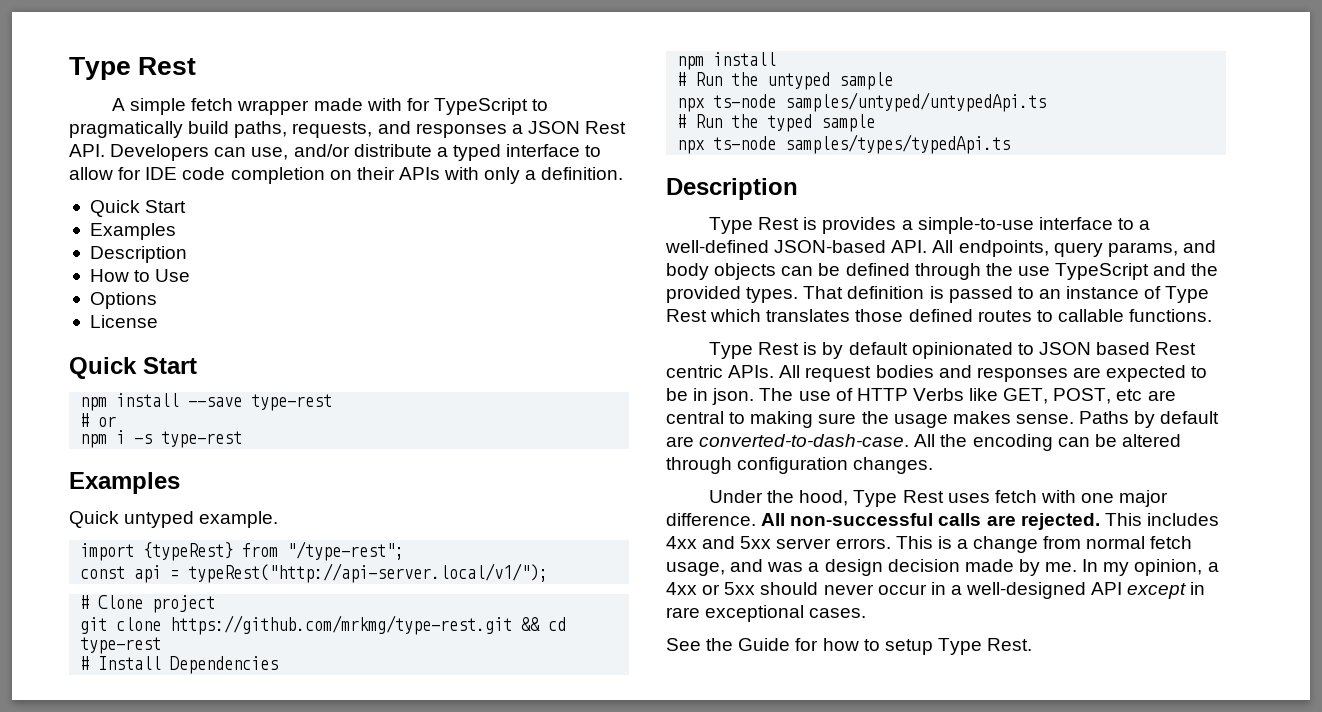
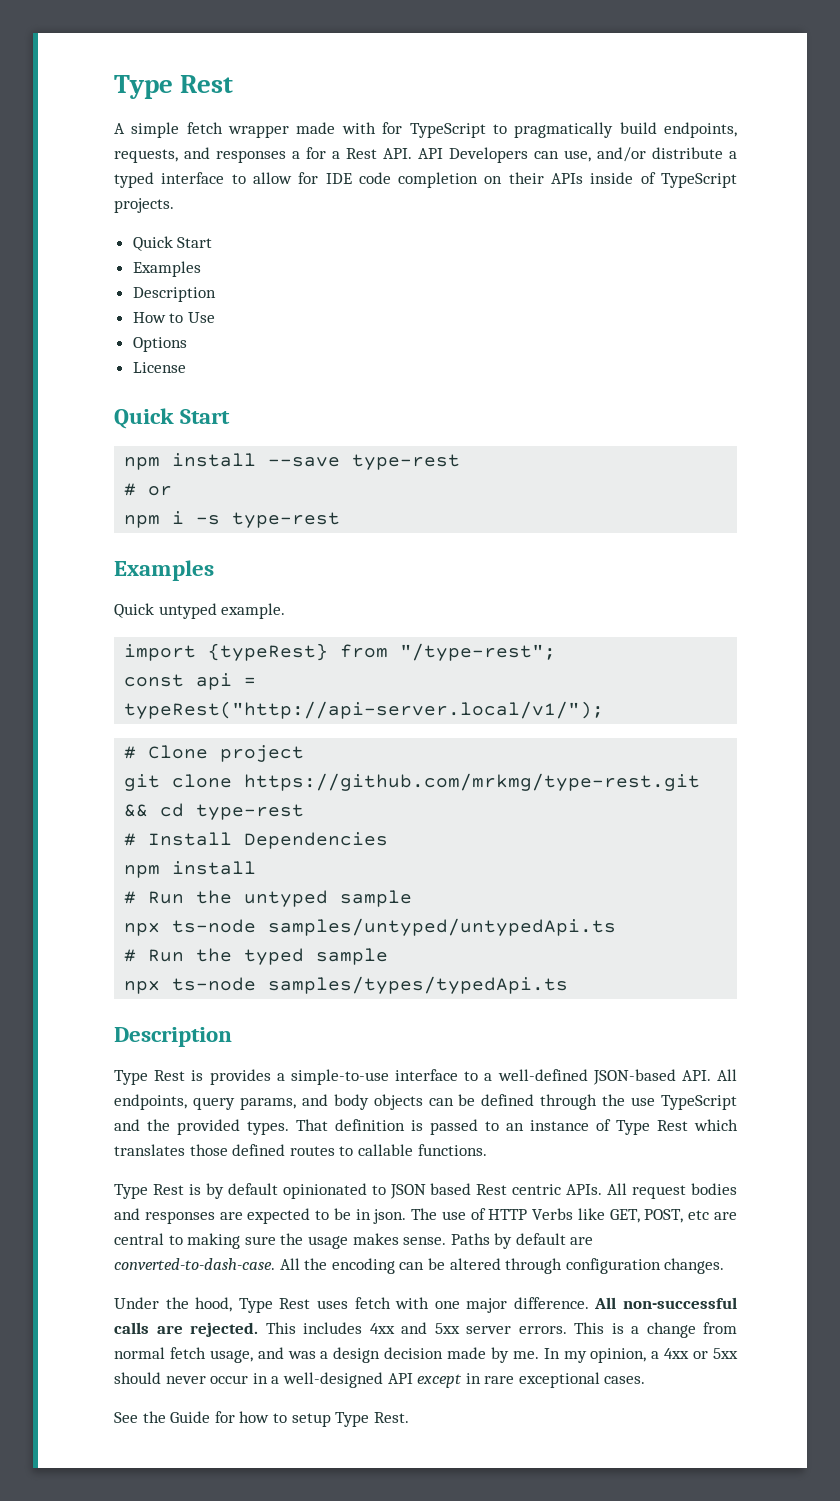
[234,121,288,138] paths, -> [664,122,738,138] endpoints,
[527,121,580,134] JSON -> [306,147,340,159] for a
(105, 150) none -> [418,148,443,159] API
[444,167,624,184] with only a definition. -> [590,172,737,188] [114,198,174,213] inside of TypeScript projects.

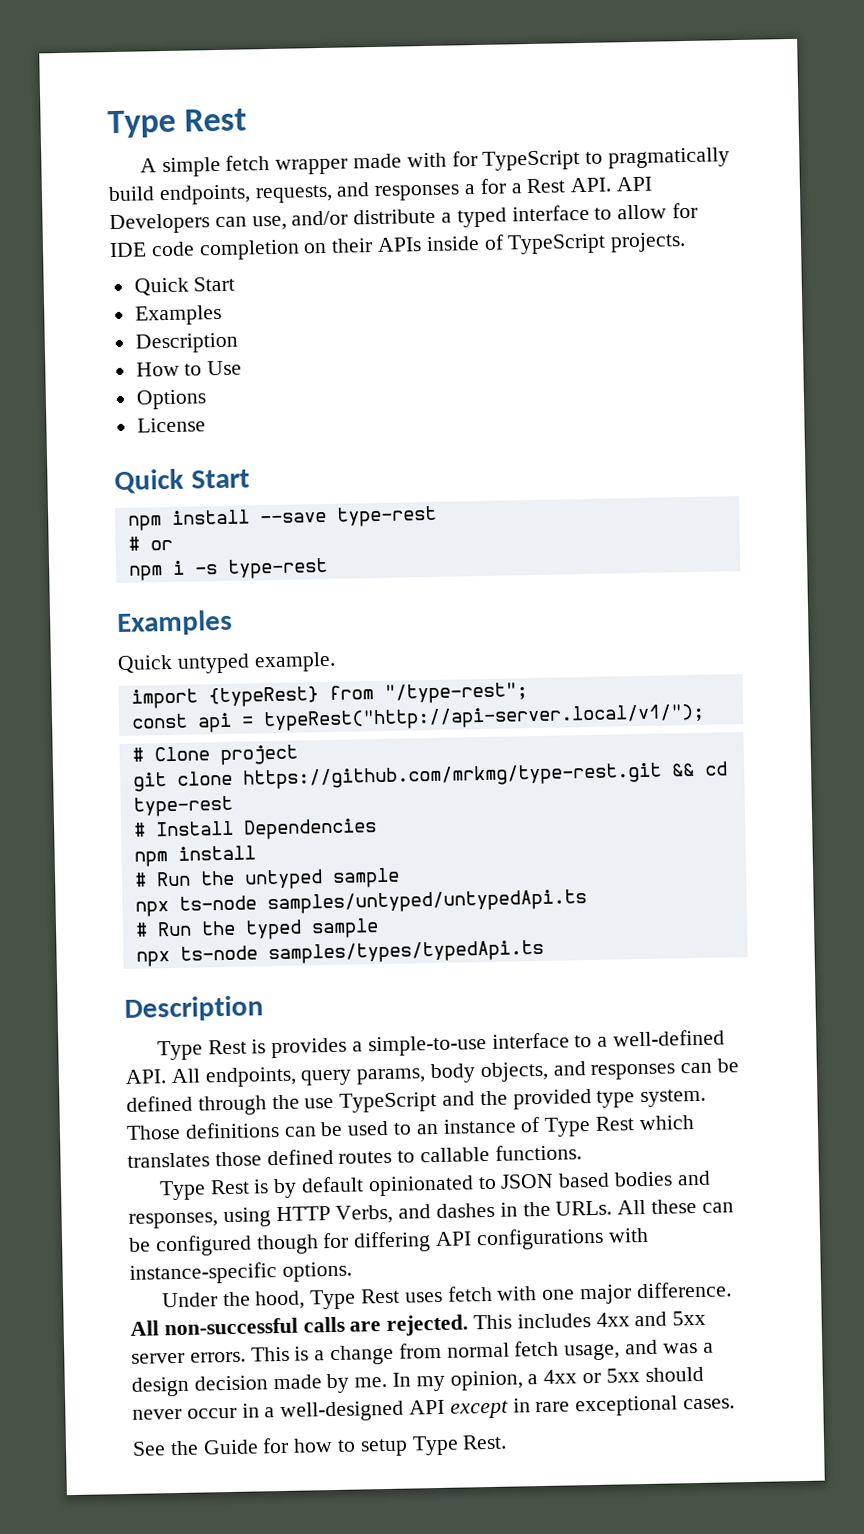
[592,1069,676,1085] JSON-based -> (725, 1038) none
[301,1094,423,1110] and body objects -> [430,1061,677,1084] body objects, and responses
[247,1119,478,1135] types. That definition is passed -> [596,1088,707,1108] [126,1120,390,1140] type system. Those definitions can be used
[476,1183,738,1199] [114,1208,737,1224] [114,1233,594,1249] [114,1258,725,1274] Rest centric APIs. All request bodies and responses are expected to be in json. The use of HTTP Verbs like GET, POST, etc are central to making sure the usage makes sense. Paths by default are converted-to-dash-case. All the encoding can be altered through configuration changes. -> [613,1170,711,1187] [128,1198,734,1229] [128,1227,649,1257] [129,1261,352,1285] bodies and responses, using HTTP Verbs, and dashes in the URLs. All these can be configured though for differing API configurations with instance-specific options.

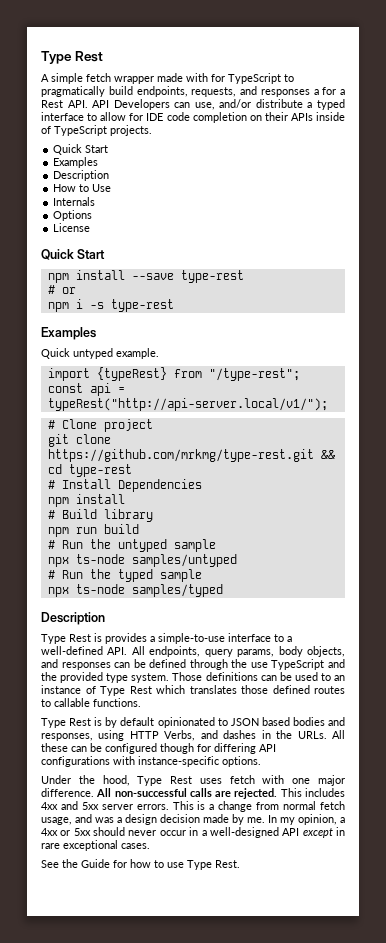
(243, 368) none -> [53,197,96,206] // Internals
(256, 853) none -> [47,509,153,522] [47,524,139,537] // # Build library // npm run build
[266,889,587,915] samples/untyped/untypedApi.ts -> [131,554,237,567] samples/untyped
[267,939,544,965] samples/types/typedApi.ts -> [131,584,223,597] samples/typed
[359,1438,408,1457] setup -> [167,862,184,868] use

